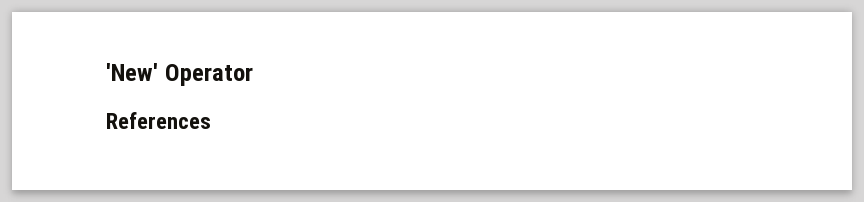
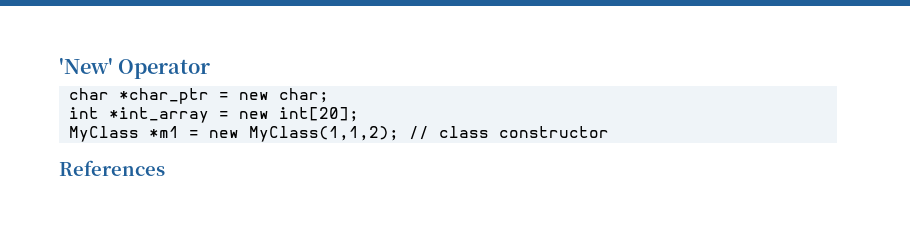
(253, 75) none -> [68,88,329,104] [68,107,359,123] [68,126,609,142] // char *char_ptr = new char; // int *int_array = new int[20]; // MyClass *m1 = new MyClass(1,1,2); // class constructor

